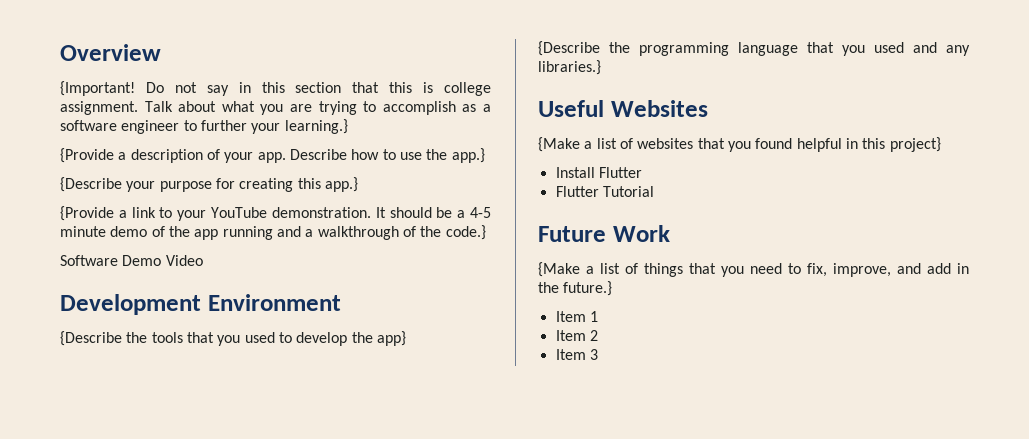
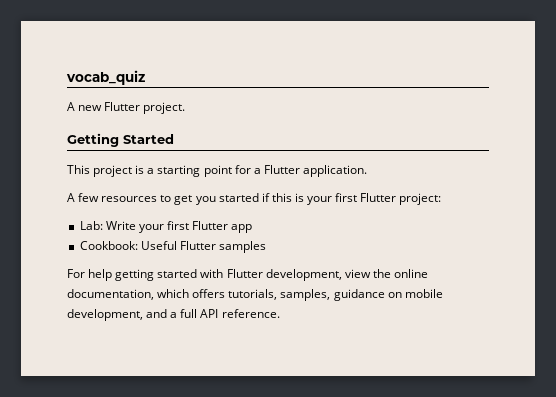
[60,44,161,61] [60,81,491,96] [60,101,492,115] [60,119,348,134] [60,148,485,163] [60,177,358,192] [60,206,491,221] [60,225,486,240] [60,255,203,266] [60,294,341,315] [60,331,406,346] [538,41,970,56] [538,60,601,75] [538,100,708,117] [538,137,941,152] [555,167,642,178] [555,186,654,197] [538,225,670,242] [538,262,969,277] [538,281,613,296] [555,311,598,322] [555,330,598,341] [555,349,598,360] Overview // {Important! Do not say in this section that this is college assignment. Talk about what you are trying to accomplish as a software engineer to further your learning.} // {Provide a description of your app. Describe how to use the app.} // {Describe your purpose for creating this app.} // {Provide a link to your YouTube demonstration. It should be a 4-5 minute demo of the app running and a walkthrough of the code.} // Software Demo Video // Development Environment // {Describe the tools that you used to develop the app} // {Describe the programming language that you used and any libraries.} // Useful Websites // {Make a list of websites that you found helpful in this project} // Install Flutter // Flutter Tutorial // Future Work // {Make a list of things that you need to fix, improve, and add in the future.} // Item 1 // Item 2 // Item 3 -> [66,70,145,85] [67,102,186,114] [67,133,174,147] [67,165,367,177] [67,193,442,205] [79,221,253,233] [79,241,266,253] [67,269,428,281] [67,289,443,301] [67,309,280,321] vocab_quiz // A new Flutter project. // Getting Started // This project is a starting point for a Flutter application. // A few resources to get you started if this is your first Flutter project: // Lab: Write your first Flutter app // Cookbook: Useful Flutter samples // For help getting started with Flutter development, view the online documentation, which offers tutorials, samples, guidance on mobile development, and a full API reference.

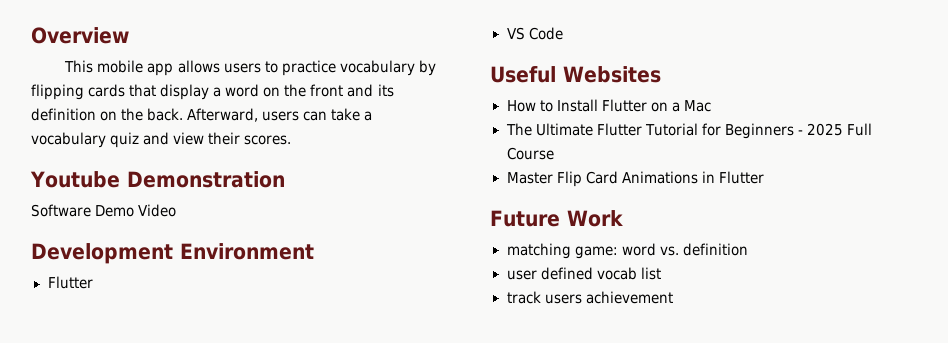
[66,70,145,85] [67,102,186,114] [67,133,174,147] [67,165,367,177] [67,193,442,205] [79,221,253,233] [79,241,266,253] [67,269,428,281] [67,289,443,301] [67,309,280,321] vocab_quiz // A new Flutter project. // Getting Started // This project is a starting point for a Flutter application. // A few resources to get you started if this is your first Flutter project: // Lab: Write your first Flutter app // Cookbook: Useful Flutter samples // For help getting started with Flutter development, view the online documentation, which offers tutorials, samples, guidance on mobile development, and a full API reference. -> [31,27,129,44] [64,60,436,76] [31,84,394,100] [31,108,373,122] [31,132,292,148] [30,171,285,188] [31,204,177,217] [31,243,314,264] [47,276,93,289] [506,27,563,40] [490,66,661,83] [506,99,711,112] [505,123,872,139] [506,147,554,160] [506,171,764,187] [490,210,623,227] [506,243,748,259] [506,267,661,280] [506,291,673,304] Overview // This mobile app allows users to practice vocabulary by flipping cards that display a word on the front and its definition on the back. Afterward, users can take a vocabulary quiz and view their scores. // Youtube Demonstration // Software Demo Video // Development Environment // Flutter // VS Code // Useful Websites // How to Install Flutter on a Mac // The Ultimate Flutter Tutorial for Beginners - 2025 Full Course // Master Flip Card Animations in Flutter // Future Work // matching game: word vs. definition // user defined vocab list // track users achievement

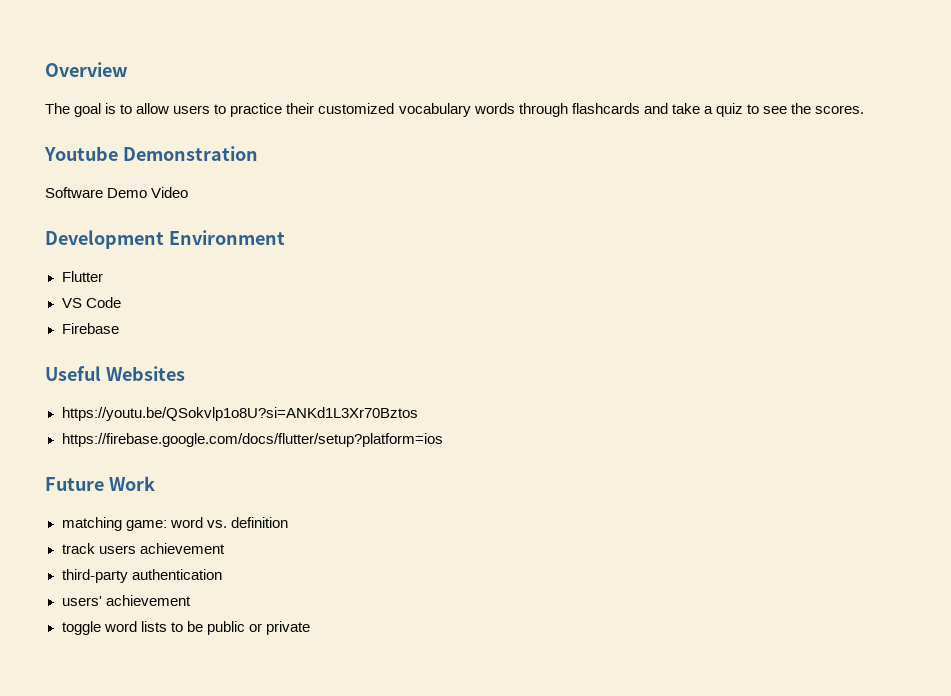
[64,60,436,76] [31,84,394,100] [31,108,373,122] [31,132,241,148] This mobile app allows users to practice vocabulary by flipping cards that display a word on the front and its definition on the back. Afterward, users can take a vocabulary quiz and view their -> [45,103,811,117] The goal is to allow users to practice their customized vocabulary words through flashcards and take a quiz to see the
(563, 33) none -> [61,323,119,334] // Firebase
[506,99,711,112] [505,123,872,139] [506,147,554,160] [506,171,764,187] How to Install Flutter on a Mac // The Ultimate Flutter Tutorial for Beginners - 2025 Full Course // Master Flip Card Animations in Flutter -> [61,407,418,421] [61,433,443,447] https://youtu.be/QSokvlp1o8U?si=ANKd1L3Xr70Bztos // https://firebase.google.com/docs/flutter/setup?platform=ios
[506,267,661,280] // user defined vocab list -> (288, 522) none
(673, 297) none -> [61,569,222,583] [61,595,191,606] [61,621,310,635] // third-party authentication // users' achievement // toggle word lists to be public or private

